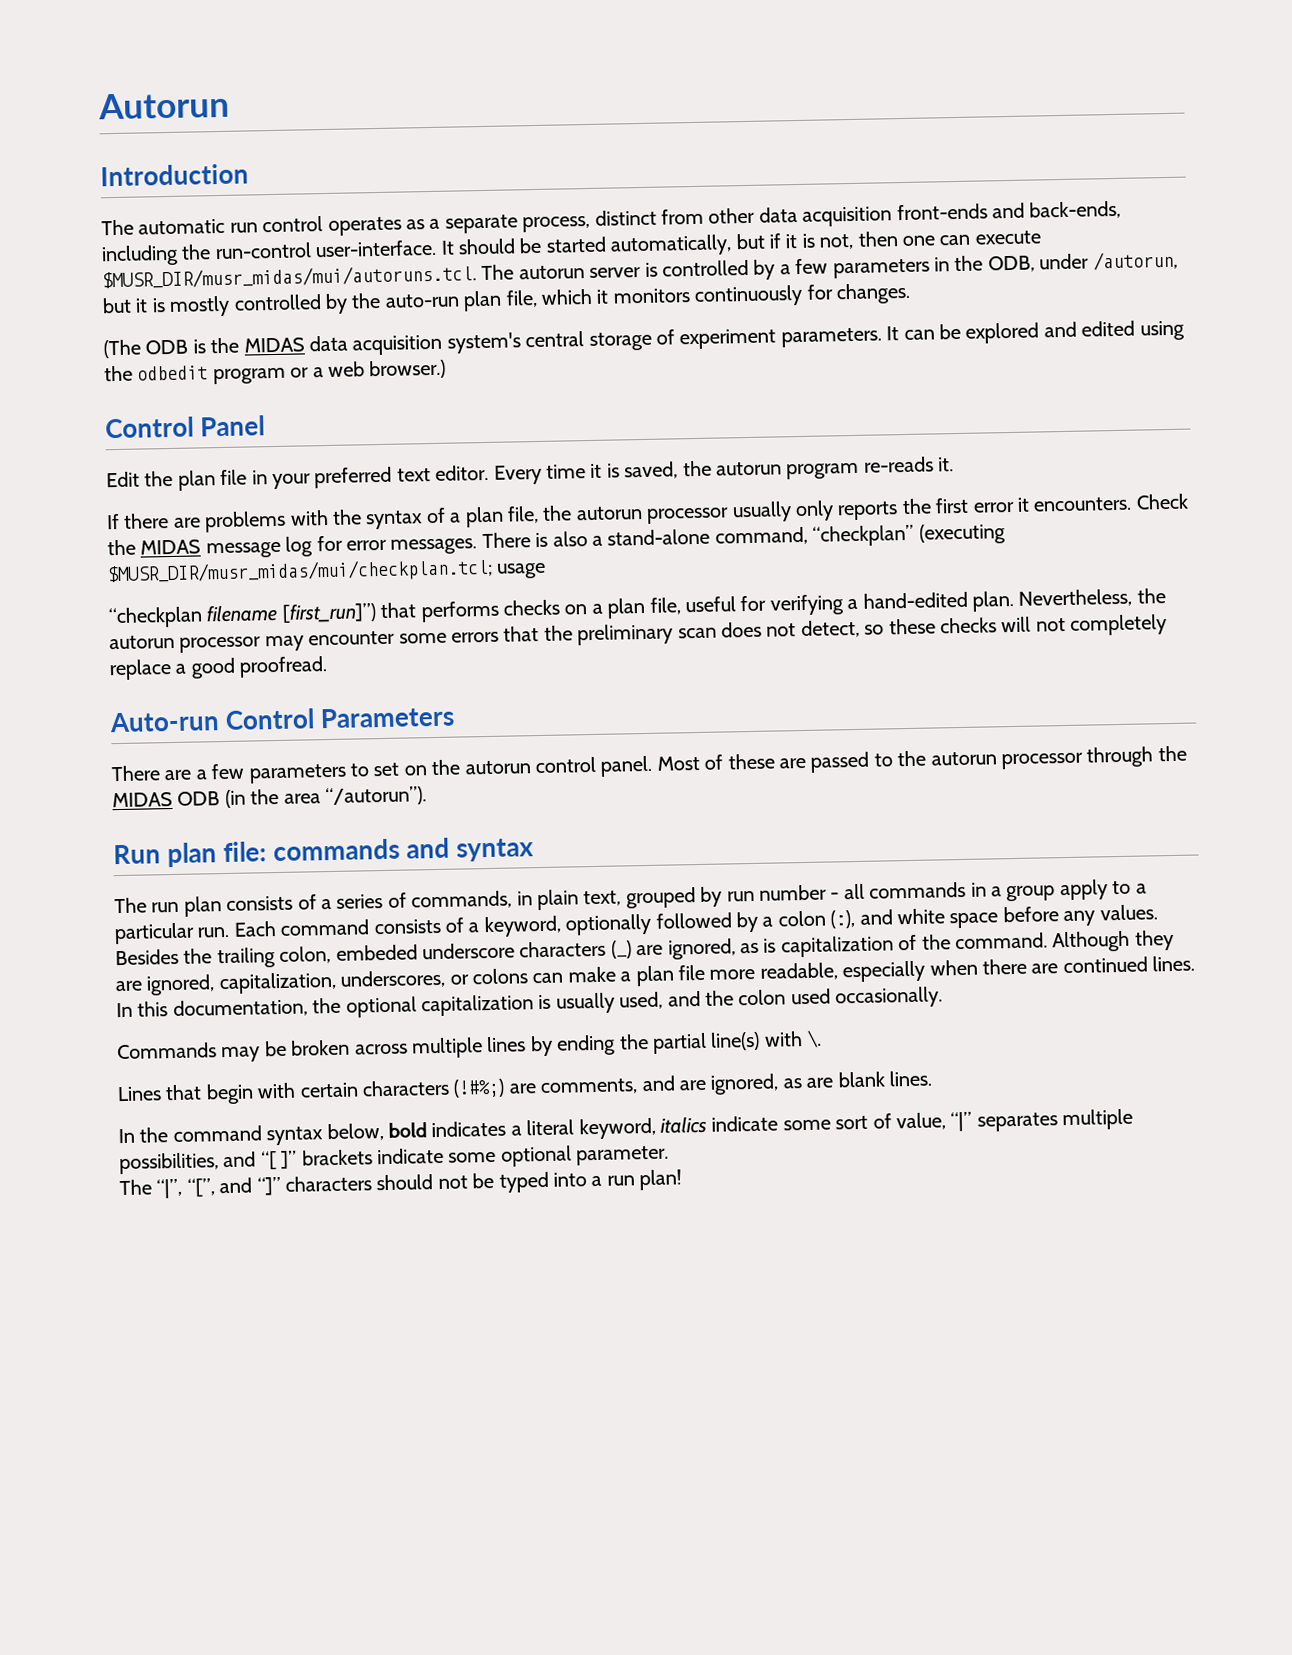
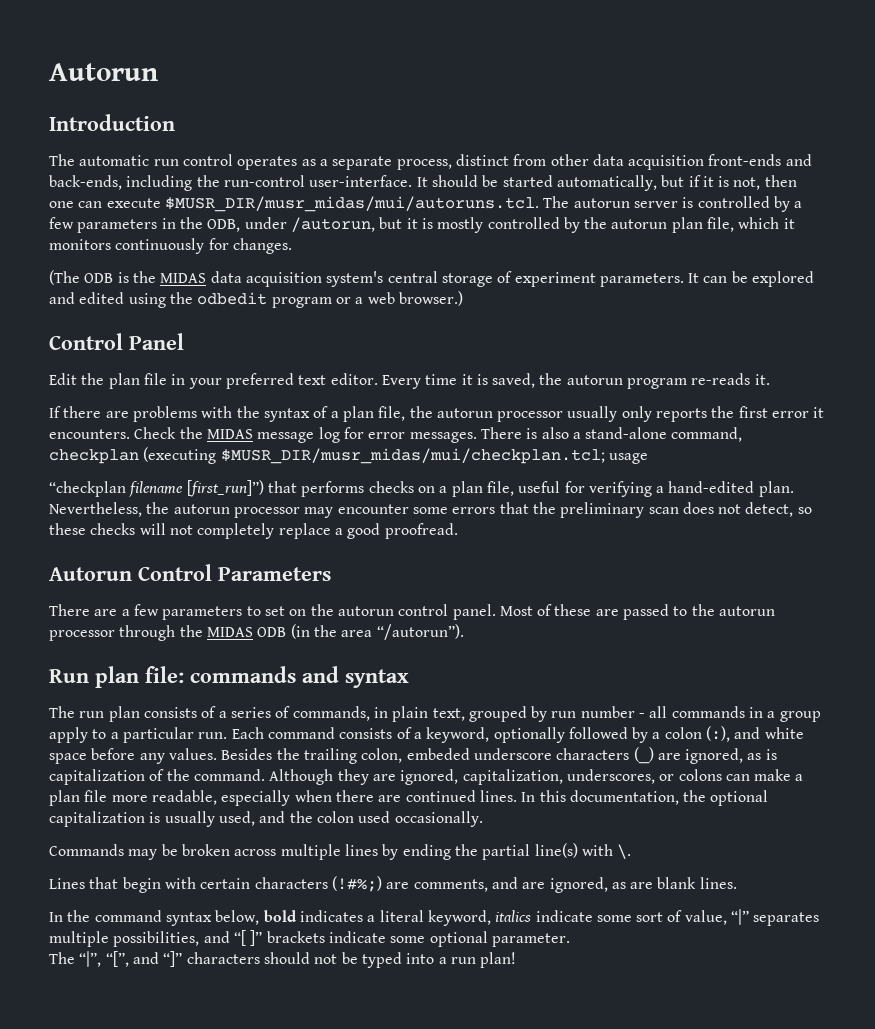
[384,293,460,308] auto-run -> [611,219,668,229] autorun
[812,524,915,547] “checkplan” -> [49,449,139,464] checkplan
[109,711,220,733] Auto-run -> [49,567,132,581] Autorun

